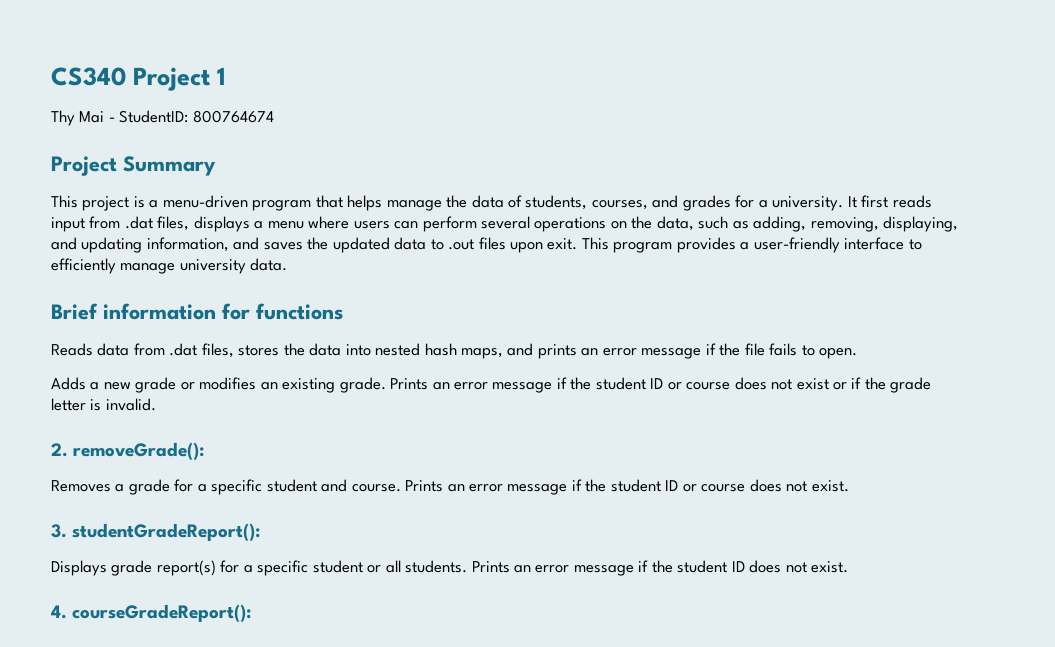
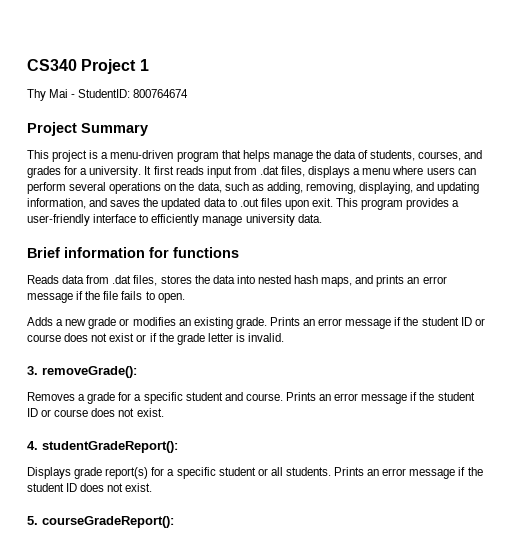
[51,443,68,457] 2. -> [27,366,38,375] 3.
[51,524,67,538] 3. -> [27,441,38,450] 4.
[51,605,67,619] 4. -> [27,516,38,525] 5.

